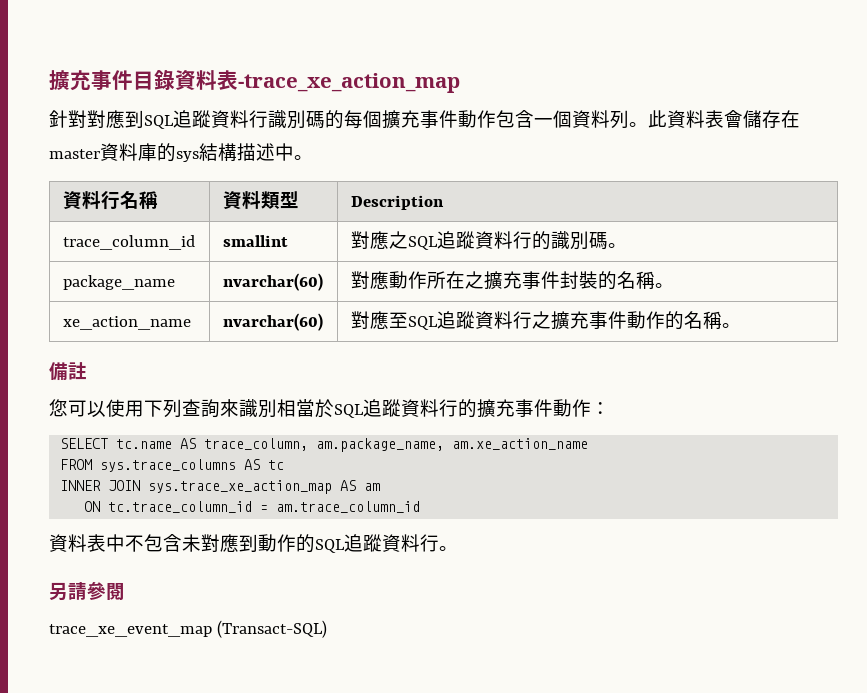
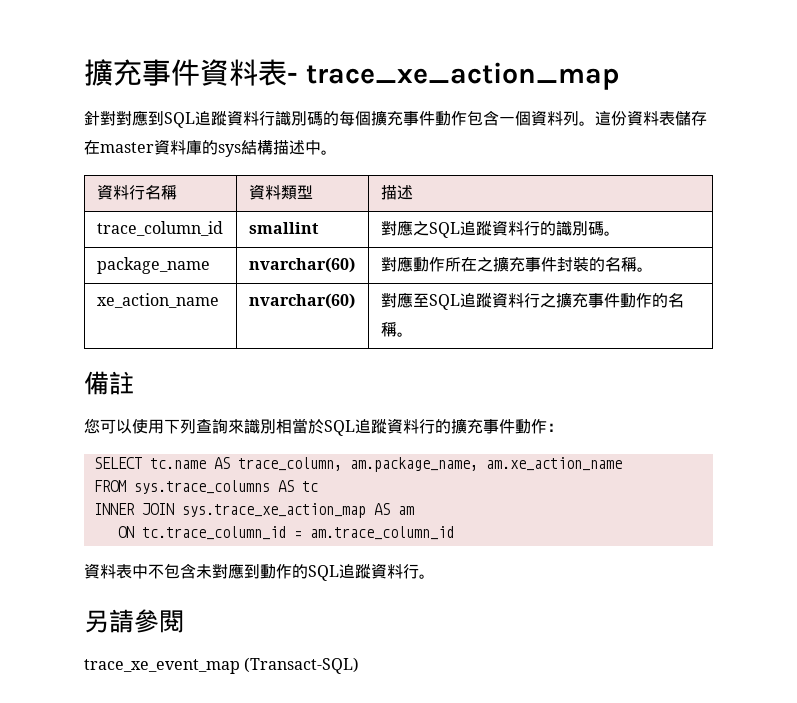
[49,70,460,93] 擴充事件目錄資料表-trace_xe_action_map -> [84,59,619,90] 擴充事件資料表- trace_xe_action_map
[648,110,743,128] 此資料表會 -> [595,110,675,126] 這份資料表
[350,195,444,210] Description -> [380,185,413,200] 描述

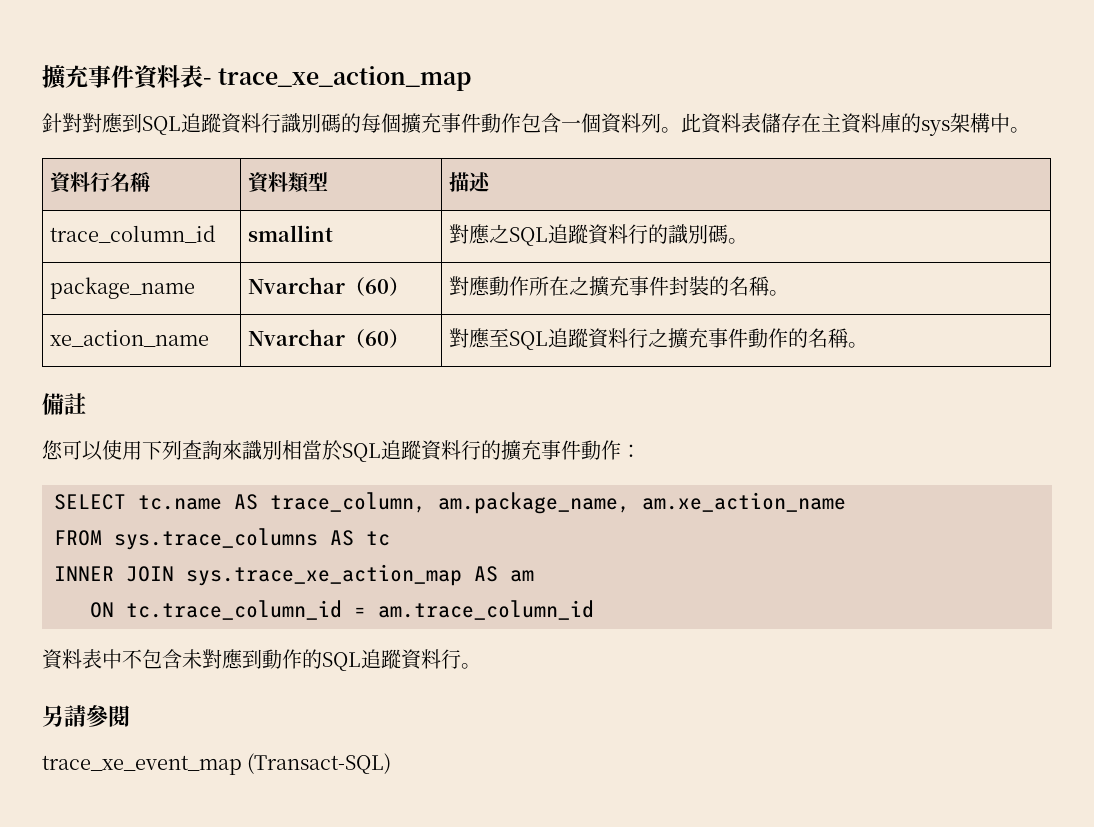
[595,110,627,126] 這份 -> [681,113,701,133] 此
[100,142,154,153] master -> [821,113,841,132] 主
[241,140,305,155] 結構描述 -> [950,113,990,133] 架構
[248,257,355,273] nvarchar(60) -> [248,277,410,296] Nvarchar（60）
[248,293,355,309] nvarchar(60) -> [248,329,410,348] Nvarchar（60）

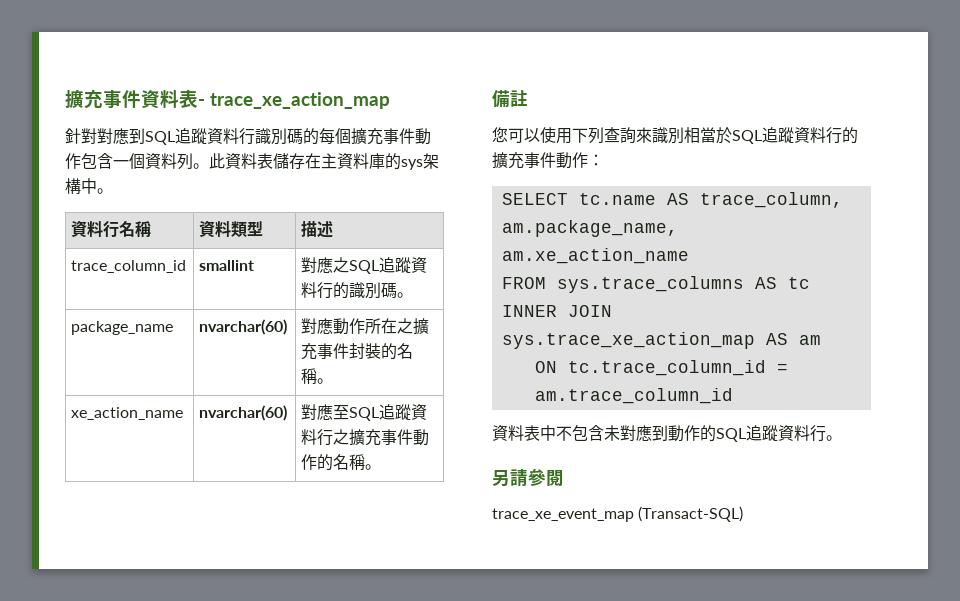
[248,277,410,296] Nvarchar（60） -> [199,319,288,335] nvarchar(60)
[248,329,410,348] Nvarchar（60） -> [199,405,288,421] nvarchar(60)

